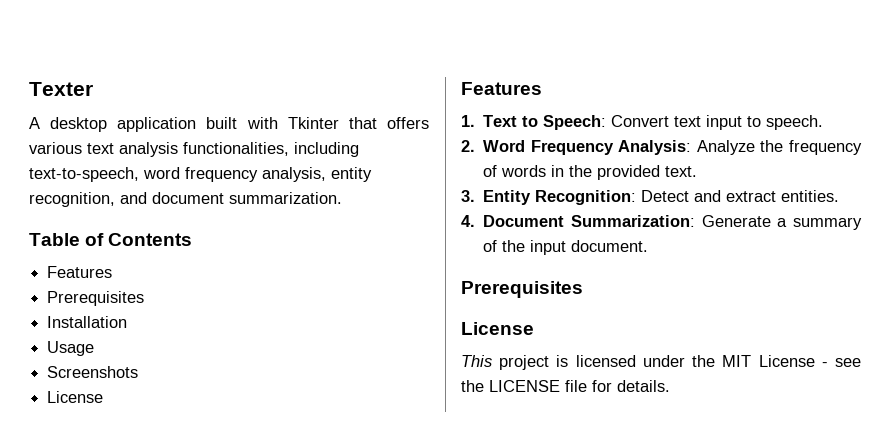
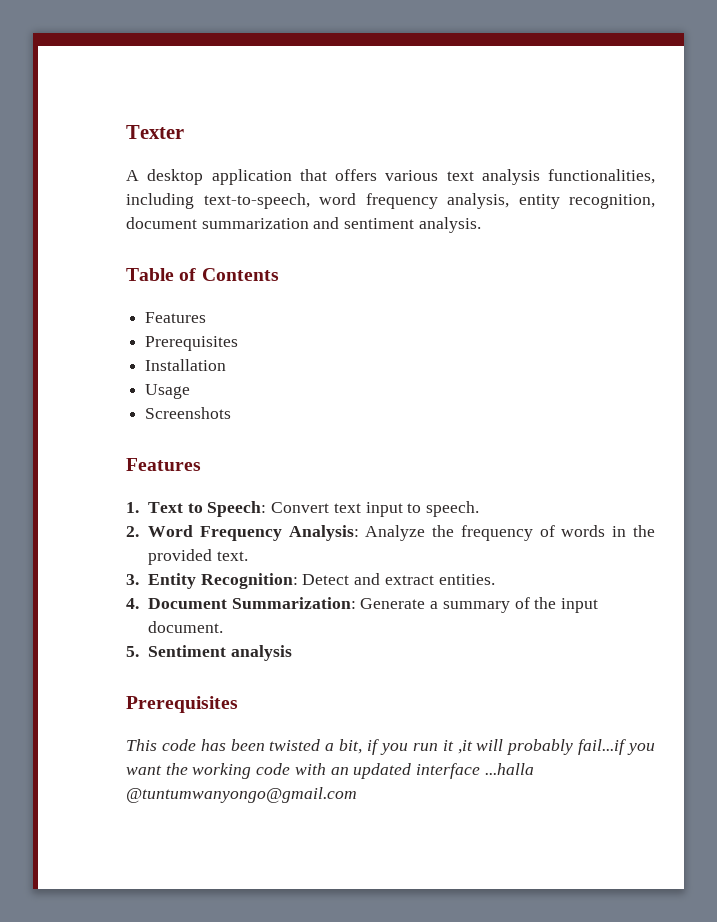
[206,117,339,129] built with Tkinter -> (292, 177) none
[120,192,342,204] and document summarization. -> [126,217,481,233] document summarization and sentiment analysis.
[47,391,104,403] // License -> (232, 413) none
[461,281,583,298] [461,322,534,335] // Prerequisites // License -> [126,645,292,661] [126,696,238,713] // 5. Sentiment analysis // Prerequisites
[499,355,861,370] [461,380,670,392] project is licensed under the MIT License - see the LICENSE file for details. -> [161,739,656,755] [126,763,534,779] [126,787,357,803] code has been twisted a bit, if you run it ,it will probably fail...if you want the working code with an updated interface ...halla @tuntumwanyongo@gmail.com

